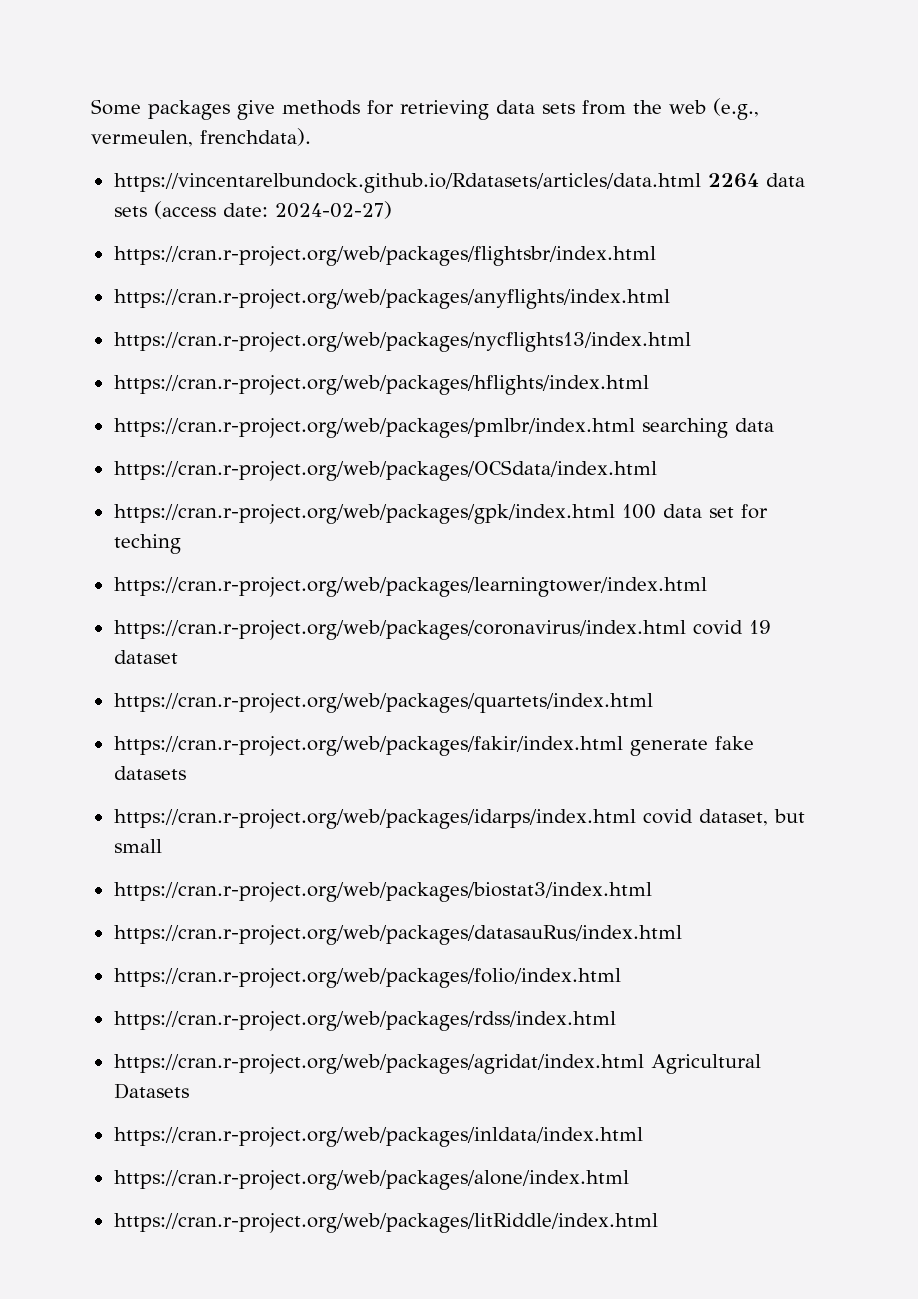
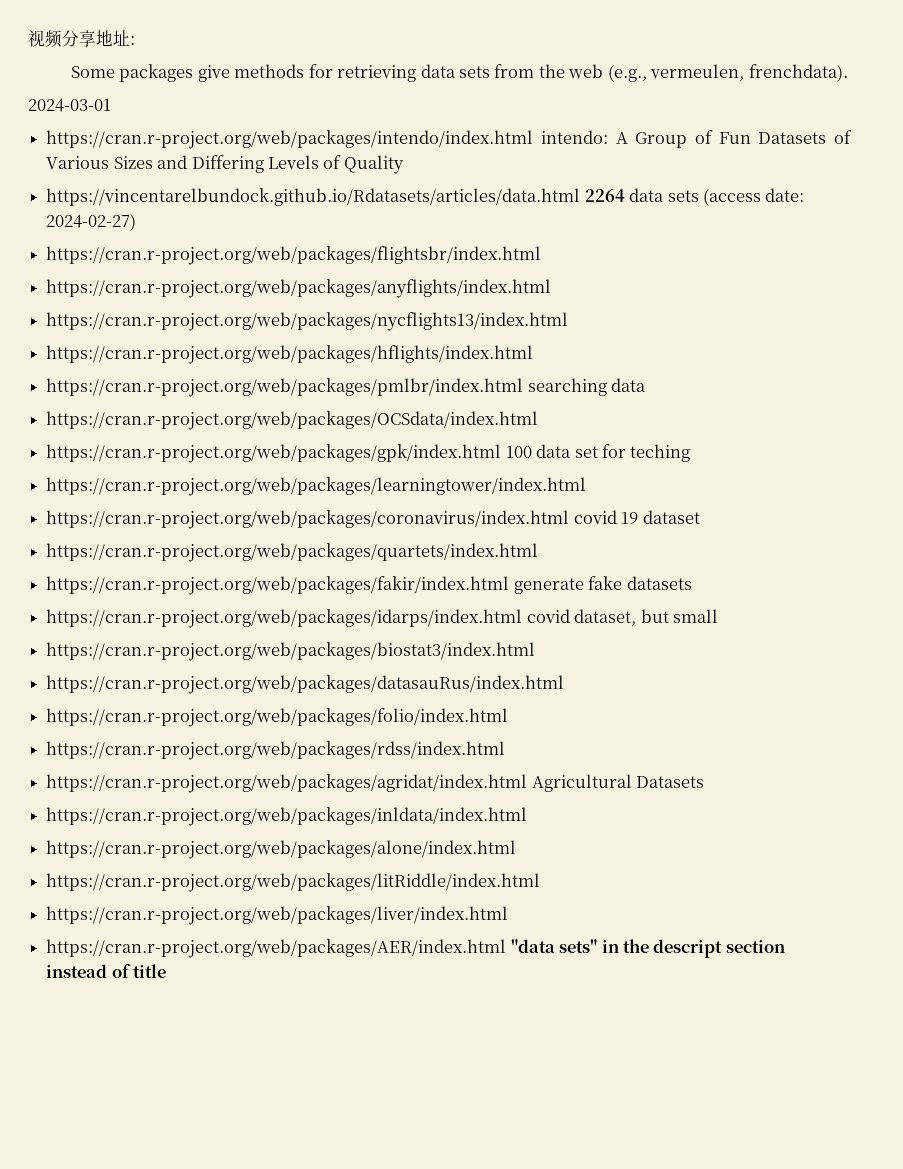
(91, 107) none -> [28,30,135,48] 视频分享地址: //
(311, 137) none -> [28,99,111,112] [46,130,853,149] [46,155,404,174] // 2024-03-01 // https://cran.r-project.org/web/packages/intendo/index.html intendo: A Group of Fun Datasets of Various Sizes and Differing Levels of Quality
(658, 1223) none -> [46,906,509,925] [46,939,785,958] [46,964,167,978] // https://cran.r-project.org/web/packages/liver/index.html // https://cran.r-project.org/web/packages/AER/index.html "data sets" in the descript section instead of title

